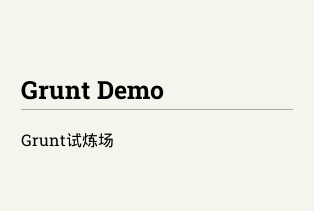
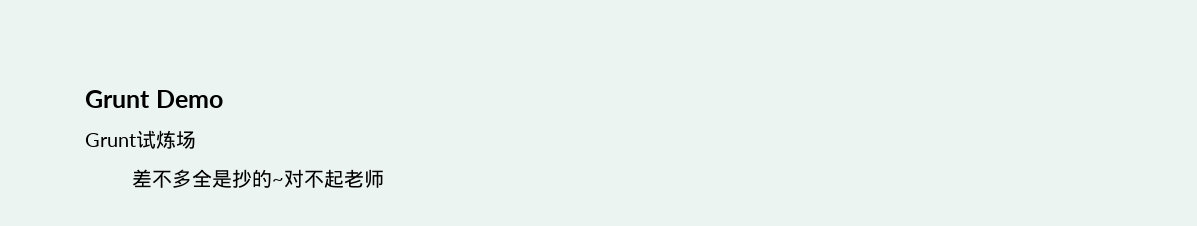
(114, 140) none -> [132,169,385,188] // 差不多全是抄的~对不起老师

